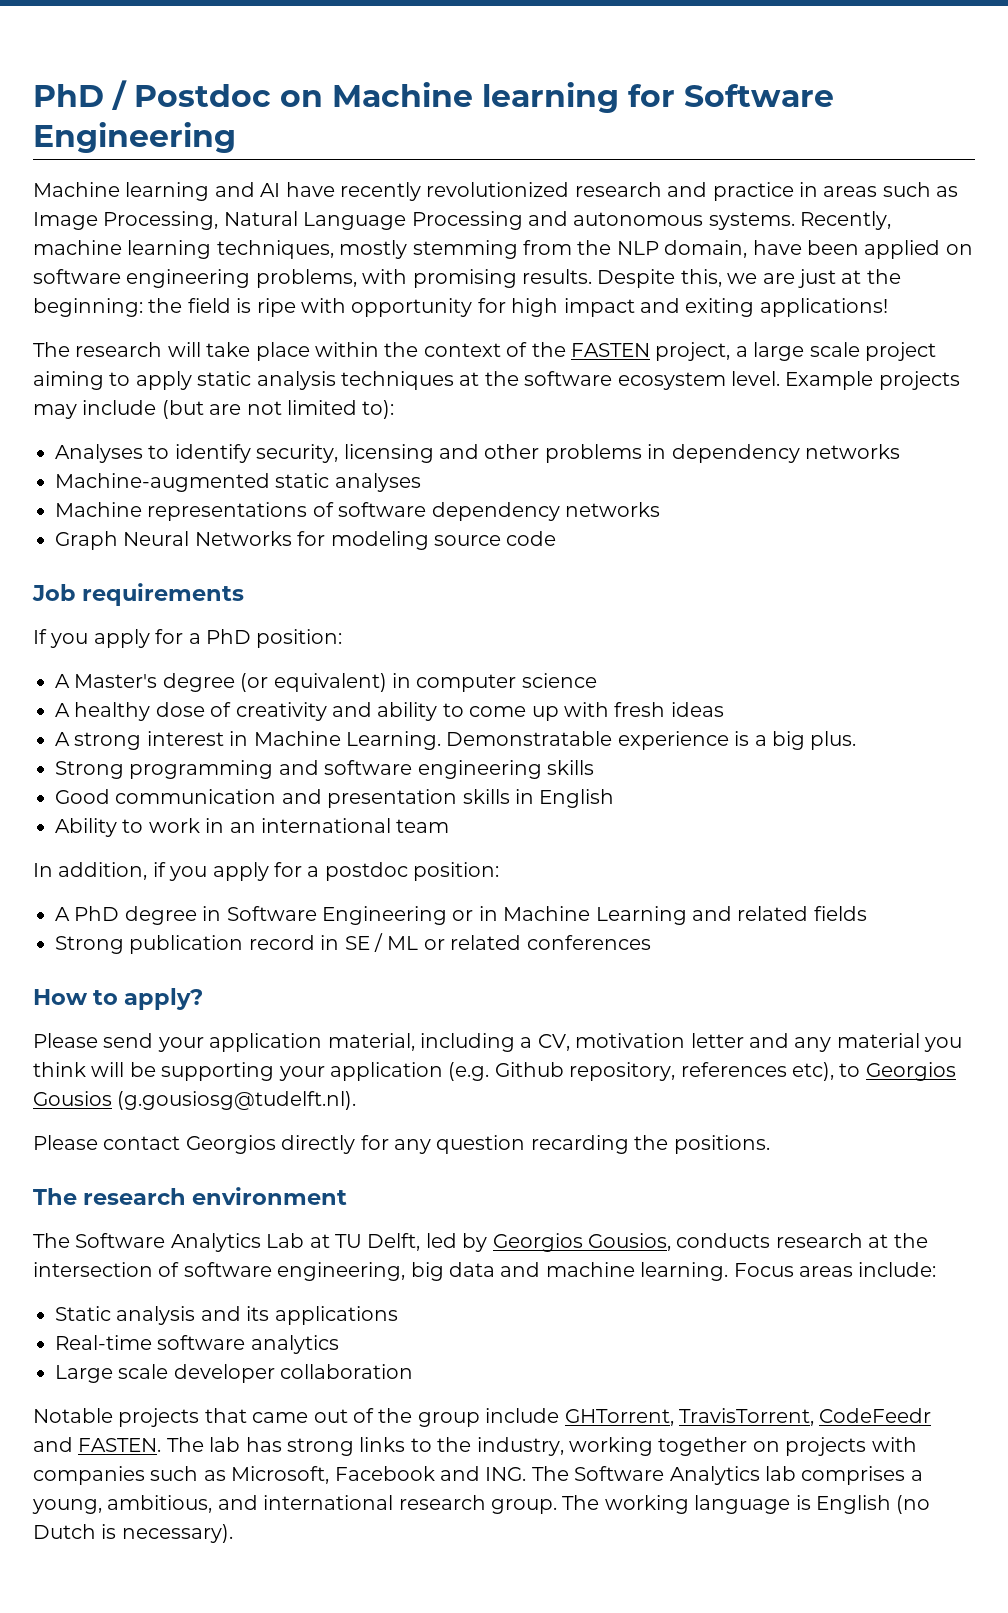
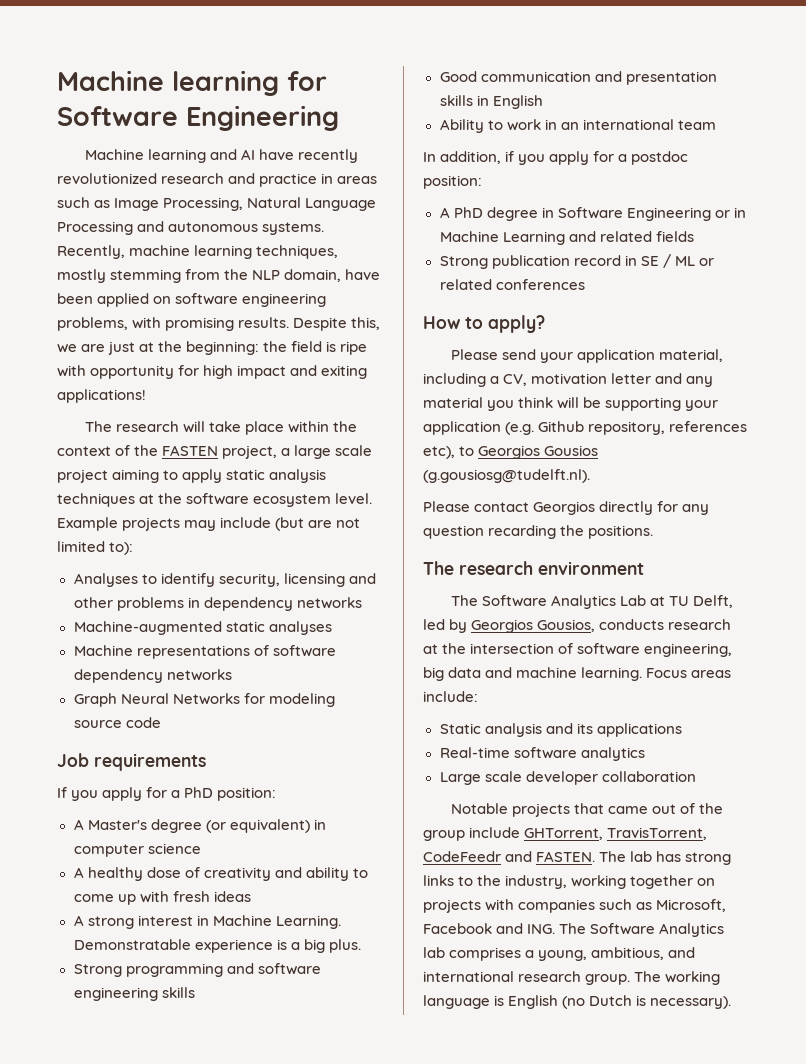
[33,80,323,110] PhD / Postdoc on -> (57, 80) none

